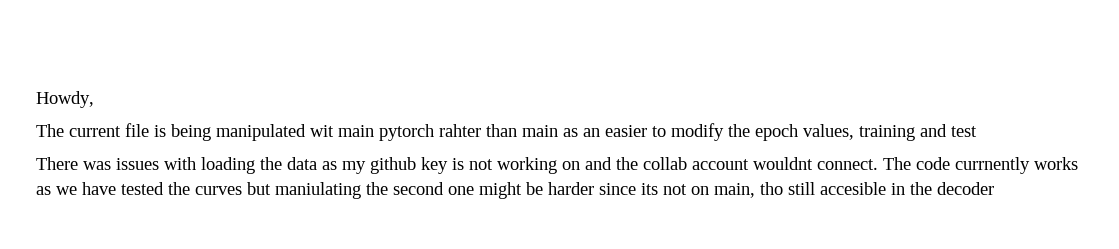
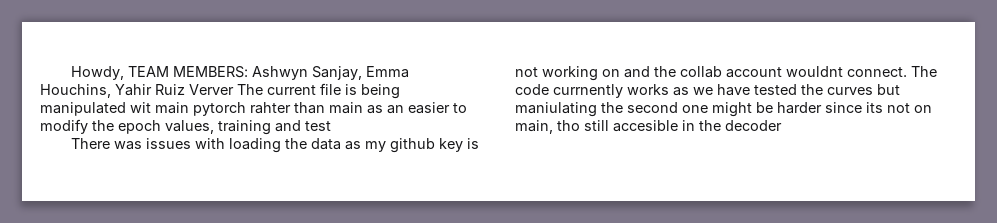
(94, 99) // -> [127,66,409,80] [40,84,234,98] TEAM MEMBERS: Ashwyn Sanjay, Emma Houchins, Yahir Ruiz Verver

